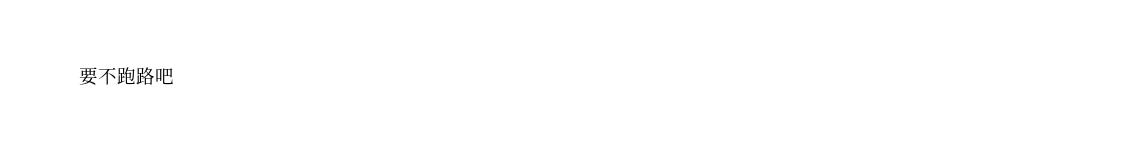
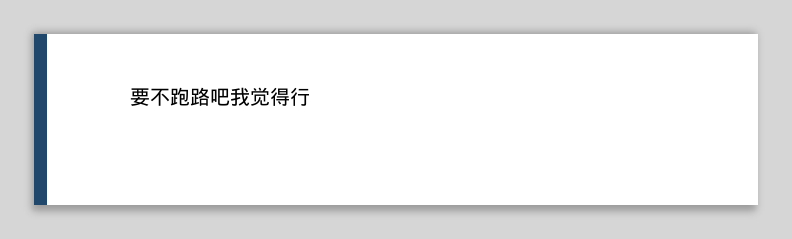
(174, 76) none -> [230,87,310,106] 我觉得行

